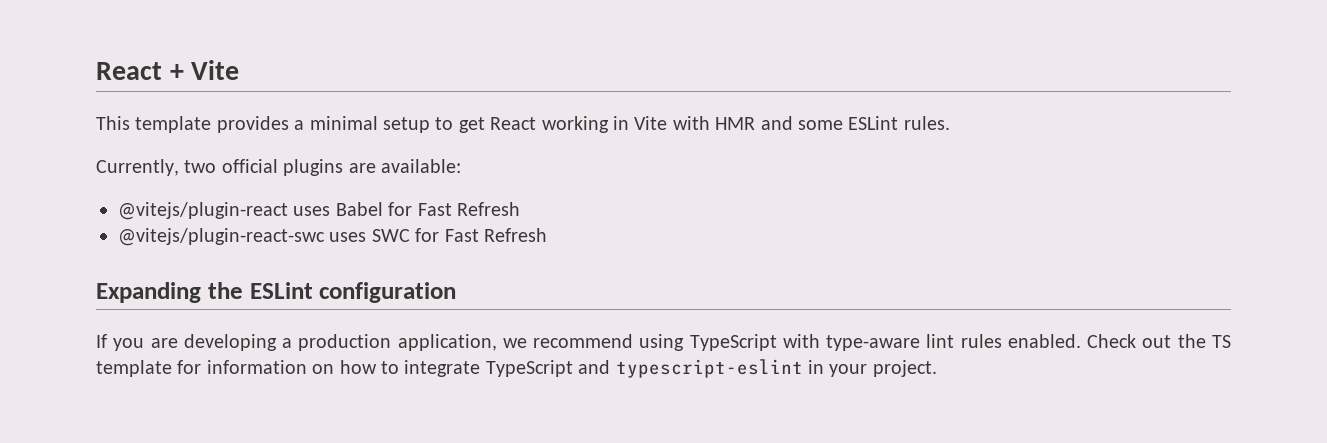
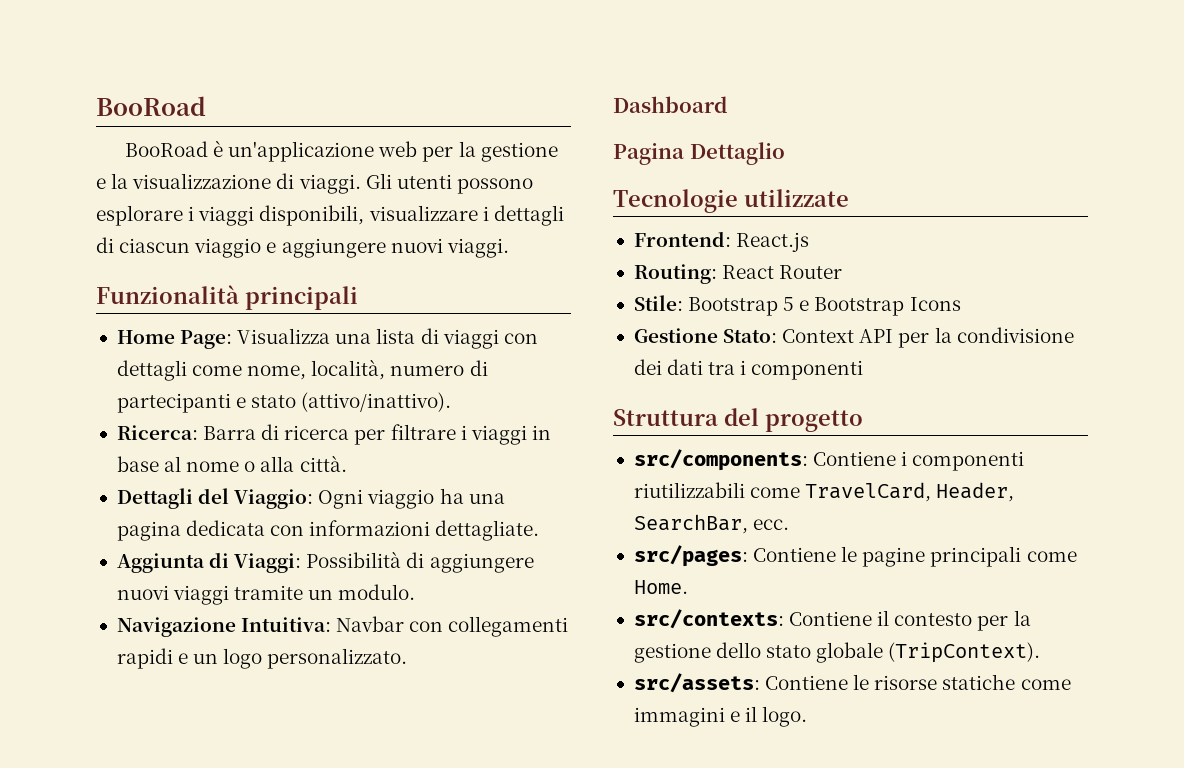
[96,60,240,80] [96,116,950,133] [96,159,461,176] [118,202,520,220] [118,228,547,246] [96,282,457,303] [96,334,1232,351] [96,359,937,378] React + Vite // This template provides a minimal setup to get React working in Vite with HMR and some ESLint rules. // Currently, two official plugins are available: // @vitejs/plugin-react uses Babel for Fast Refresh // @vitejs/plugin-react-swc uses SWC for Fast Refresh // Expanding the ESLint configuration // If you are developing a production application, we recommend using TypeScript with type-aware lint rules enabled. Check out the TS template for information on how to integrate TypeScript and typescript-eslint in your project. -> [96,96,206,116] [124,140,558,162] [96,173,533,194] [96,205,564,226] [96,237,509,258] [96,285,358,310] [116,328,538,349] [116,359,488,381] [116,392,452,413] [116,424,551,445] [116,455,347,472] [116,488,505,509] [116,520,540,541] [116,551,534,573] [116,584,416,605] [116,616,569,637] [116,648,408,669] [613,96,727,113] [613,142,785,165] [613,189,849,213] [633,231,810,252] [633,264,843,284] [633,295,961,316] [633,327,1074,348] [633,359,864,380] [613,408,863,432] [633,449,1025,471] [633,482,1015,502] [633,514,790,534] [633,545,1077,567] [633,580,688,594] [633,609,1031,631] [633,642,1041,663] [633,673,1071,693] [633,706,808,727] BooRoad // BooRoad è un'applicazione web per la gestione e la visualizzazione di viaggi. Gli utenti possono esplorare i viaggi disponibili, visualizzare i dettagli di ciascun viaggio e aggiungere nuovi viaggi. // Funzionalità principali // Home Page: Visualizza una lista di viaggi con dettagli come nome, località, numero di partecipanti e stato (attivo/inattivo). // Ricerca: Barra di ricerca per filtrare i viaggi in base al nome o alla città. // Dettagli del Viaggio: Ogni viaggio ha una pagina dedicata con informazioni dettagliate. // Aggiunta di Viaggi: Possibilità di aggiungere nuovi viaggi tramite un modulo. // Navigazione Intuitiva: Navbar con collegamenti rapidi e un logo personalizzato. // Dashboard // Pagina Dettaglio // Tecnologie utilizzate // Frontend: React.js // Routing: React Router // Stile: Bootstrap 5 e Bootstrap Icons // Gestione Stato: Context API per la condivisione dei dati tra i componenti // Struttura del progetto // src/components: Contiene i componenti riutilizzabili come TravelCard, Header, SearchBar, ecc. // src/pages: Contiene le pagine principali come Home. // src/contexts: Contiene il contesto per la gestione dello stato globale (TripContext). // src/assets: Contiene le risorse statiche come immagini e il logo.

